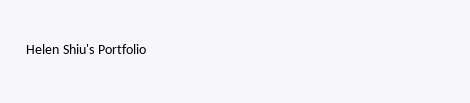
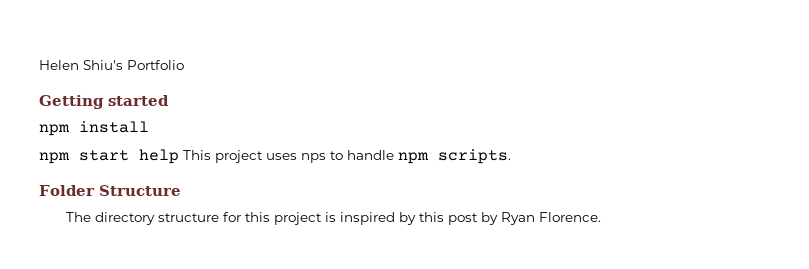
(146, 49) none -> [39,95,169,109] [39,121,149,136] [39,149,511,164] [39,185,181,196] [66,212,602,225] // Getting started // npm install // npm start help This project uses nps to handle npm scripts. // Folder Structure // The directory structure for this project is inspired by this post by Ryan Florence.

